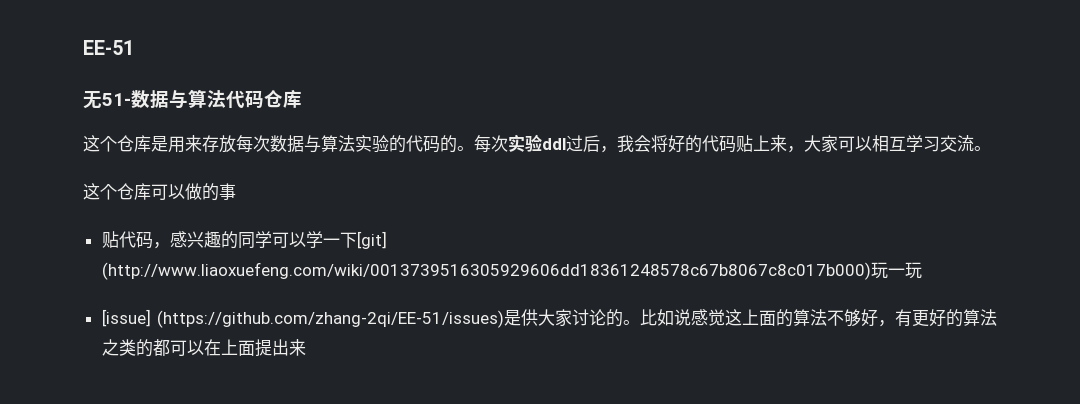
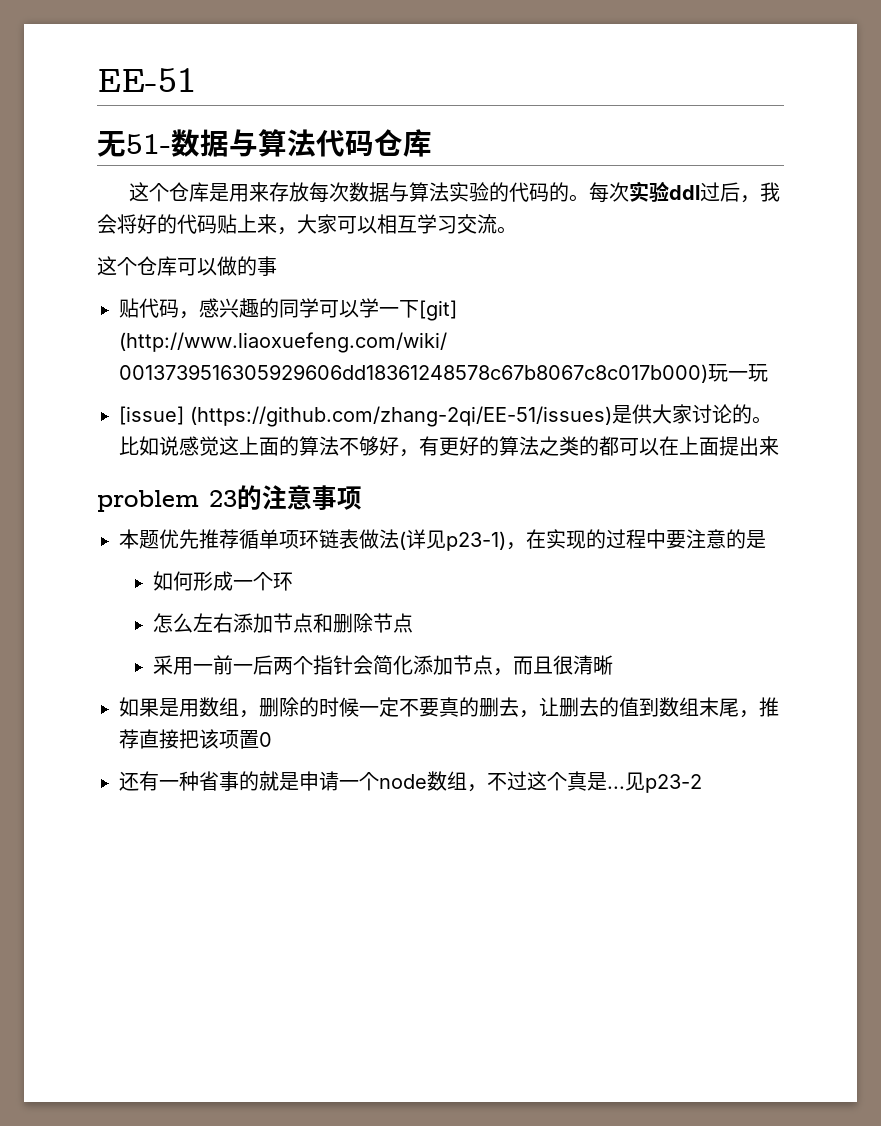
(306, 347) none -> [97,485,362,512] [119,529,766,551] [153,571,294,591] [153,613,414,633] [153,655,614,676] [119,697,779,718] [119,729,272,749] [119,771,702,793] // problem 23的注意事项 // 本题优先推荐循单项环链表做法(详见p23-1)，在实现的过程中要注意的是 // 如何形成一个环 // 怎么左右添加节点和删除节点 // 采用一前一后两个指针会简化添加节点，而且很清晰 // 如果是用数组，删除的时候一定不要真的删去，让删去的值到数组末尾，推荐直接把该项置0 // 还有一种省事的就是申请一个node数组，不过这个真是...见p23-2

